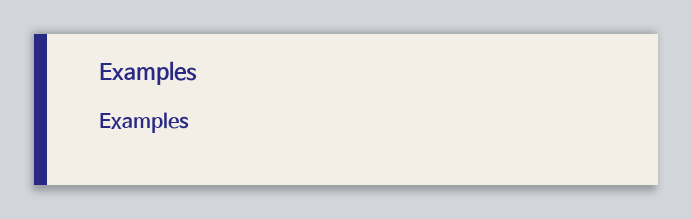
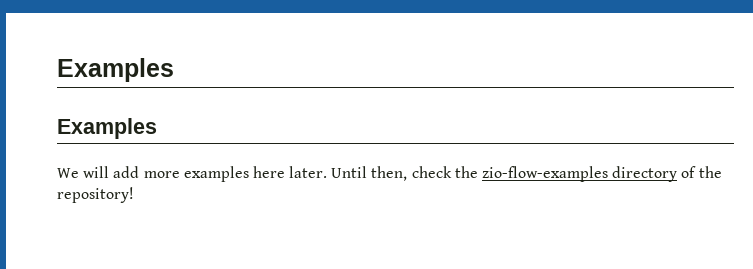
(189, 122) none -> [57,166,722,182] [57,187,134,203] // We will add more examples here later. Until then, check the zio-flow-examples directory of the repository!

